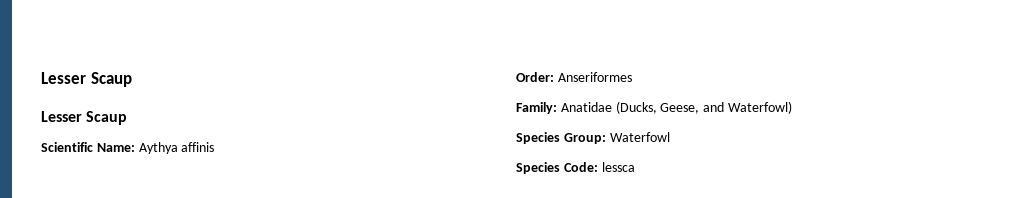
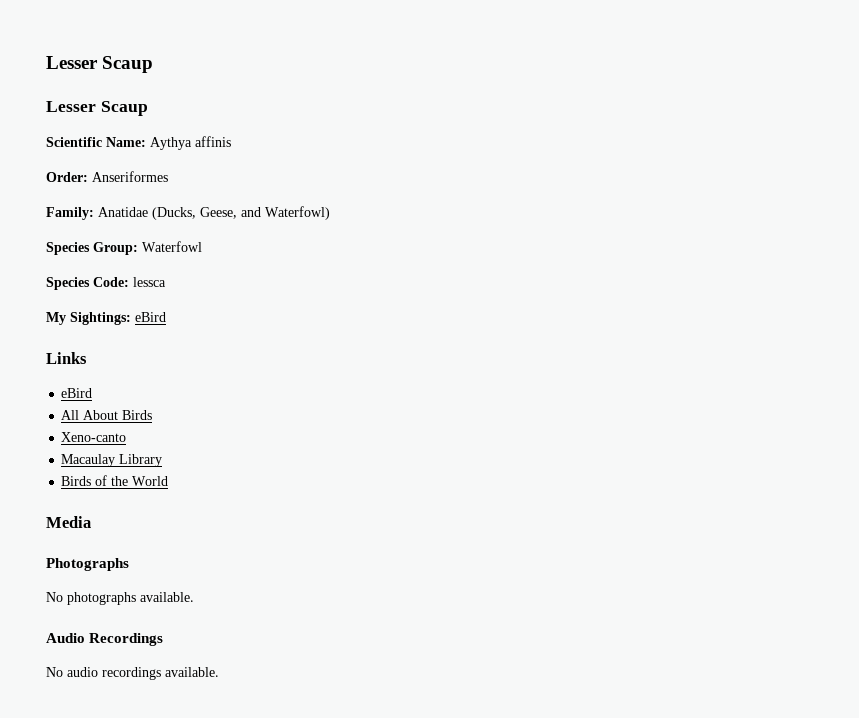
(635, 167) none -> [46,312,166,325] [46,352,87,364] [61,388,93,398] [61,410,153,420] [61,432,127,442] [61,454,163,467] [61,475,169,486] [46,516,91,528] [46,558,129,571] [46,592,194,605] [46,633,164,646] [46,667,219,680] // My Sightings: eBird // Links // eBird // All About Birds // Xeno-canto // Macaulay Library // Birds of the World // Media // Photographs // No photographs available. // Audio Recordings // No audio recordings available.

